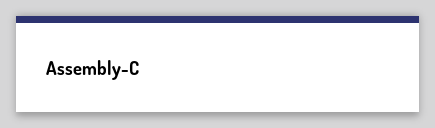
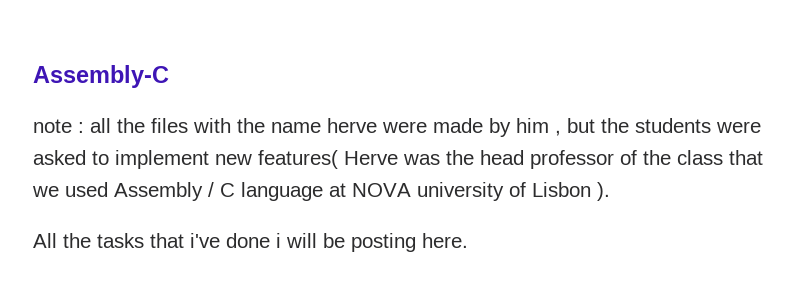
(139, 70) none -> [33,118,761,137] [33,150,763,169] [32,182,610,201] [33,233,468,252] // note : all the files with the name herve were made by him , but the students were asked to implement new features( Herve was the head professor of the class that we used Assembly / C language at NOVA university of Lisbon ). // All the tasks that i've done i will be posting here.

